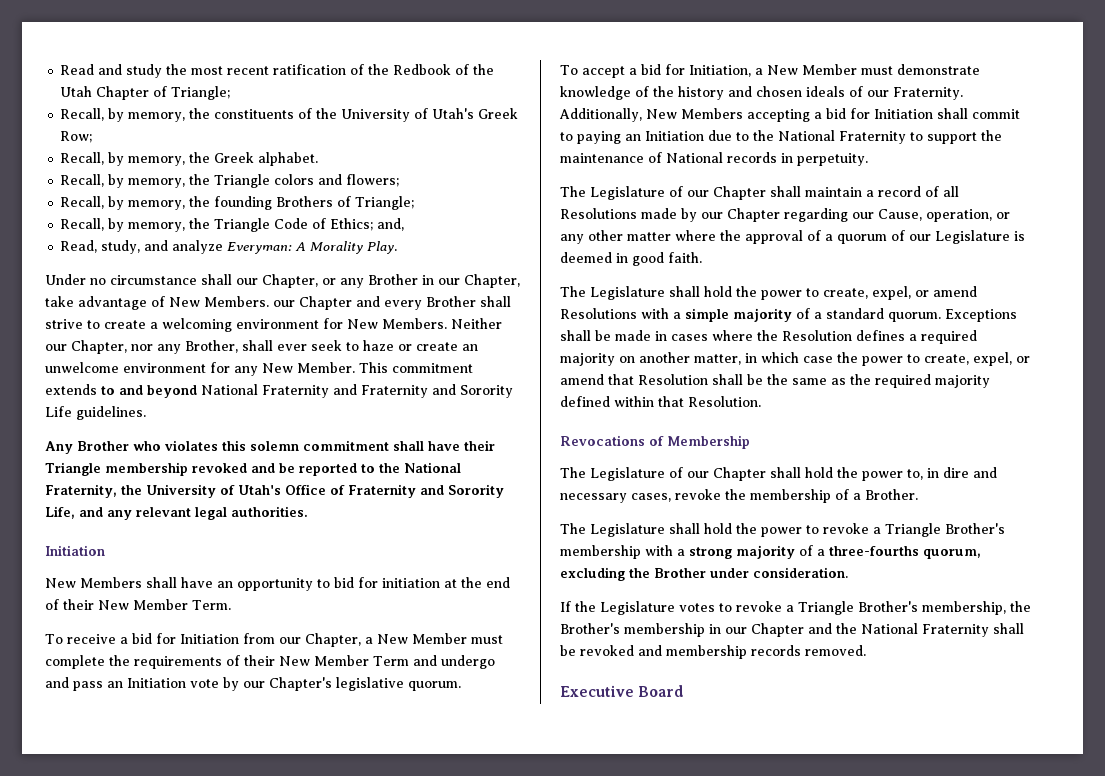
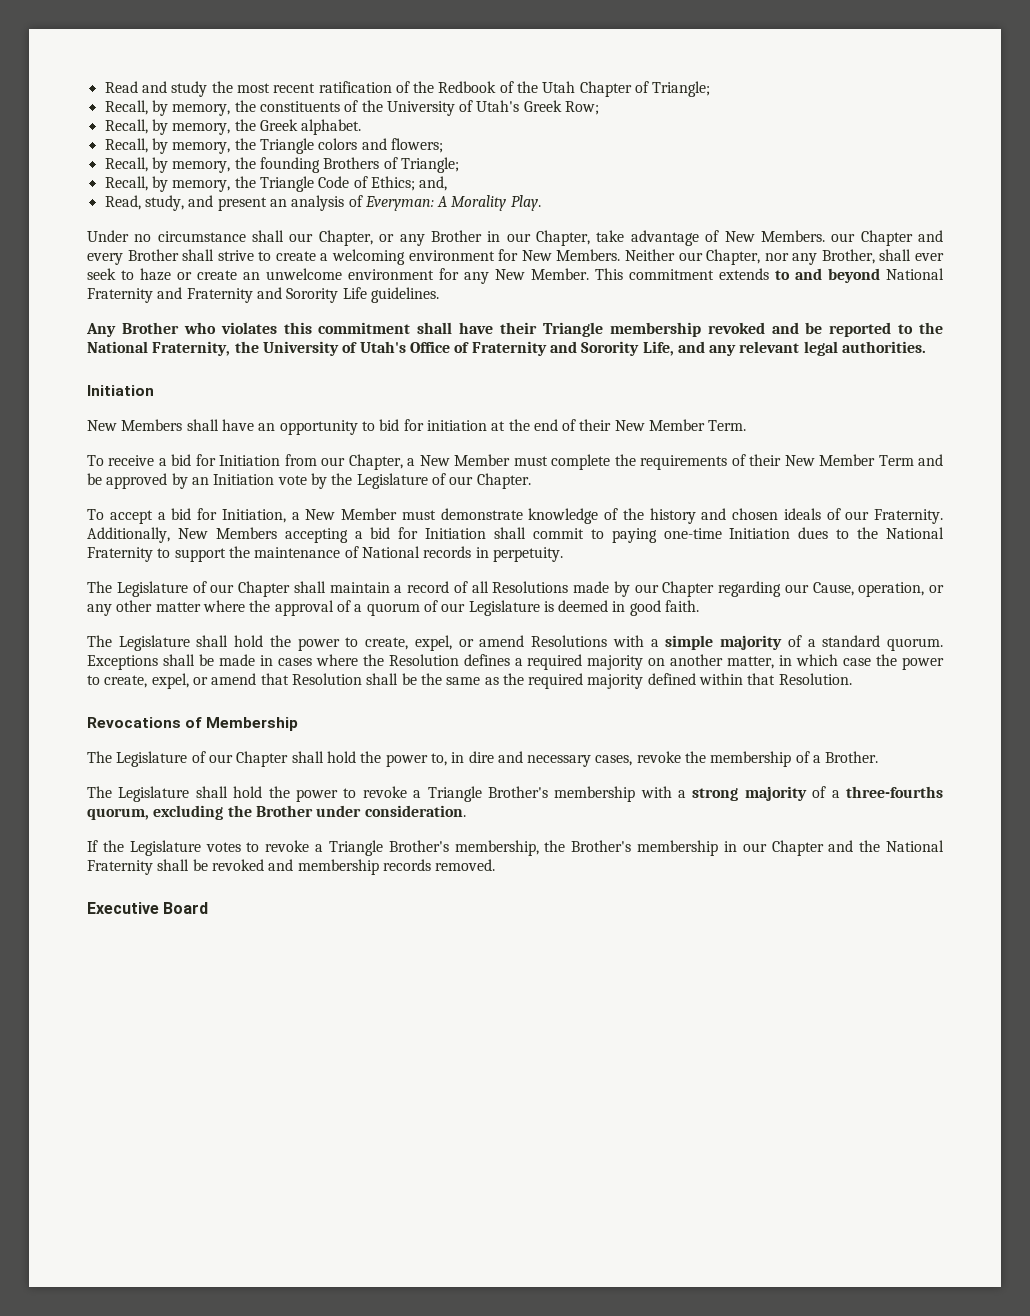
[172,240,224,254] analyze -> [217,195,363,211] present an analysis of
[250,441,299,451] solemn -> (312, 328) none
[440,655,495,669] [45,677,103,691] undergo and pass -> [87,473,188,489] be approved by
[243,677,461,691] our Chapter's legislative quorum. -> [331,473,531,489] the Legislature of our Chapter.
[625,130,732,141] an Initiation due -> [663,527,829,539] one-time Initiation dues

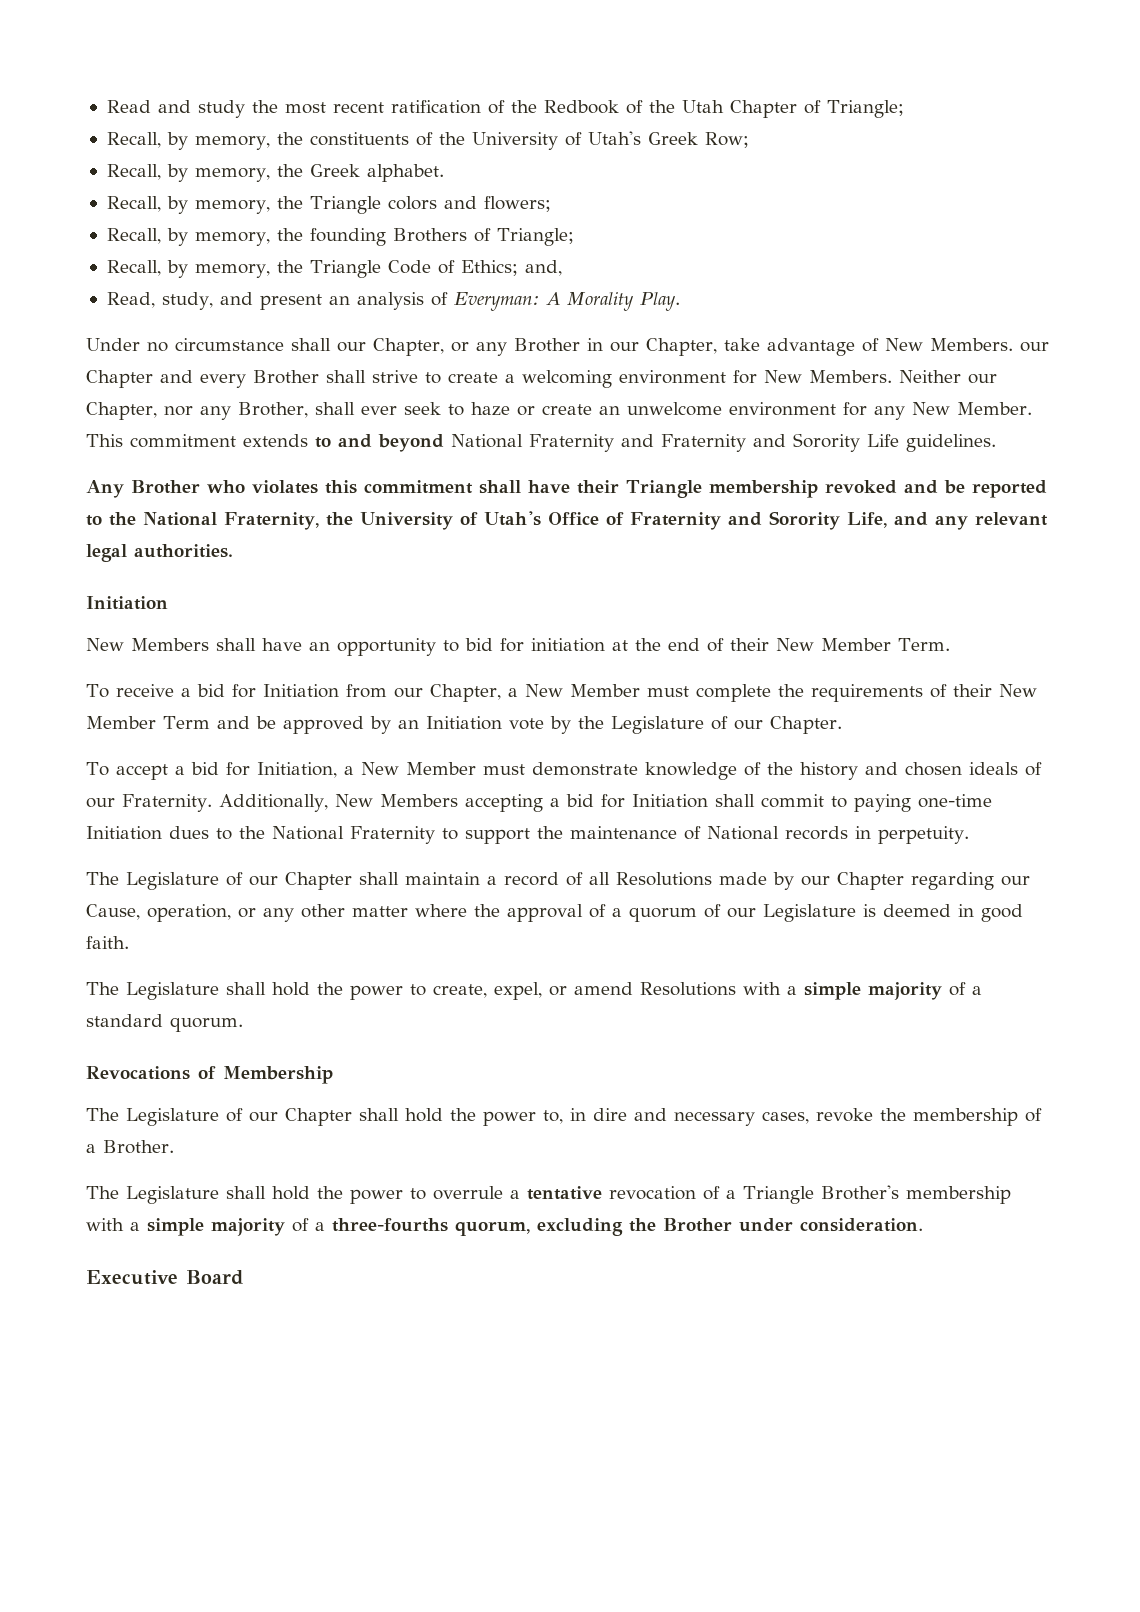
[87,654,945,670] [87,673,852,689] Exceptions shall be made in cases where the Resolution defines a required majority on another matter, in which case the power to create, expel, or amend that Resolution shall be the same as the required majority defined within that Resolution. -> (243, 1024) none
[362,786,407,798] revoke -> [433,1186,720,1200] overrule a tentative revocation of
[692,788,739,801] strong -> [147,1218,204,1236] simple
[87,840,945,856] [87,859,496,875] // If the Legislature votes to revoke a Triangle Brother's membership, the Brother's membership in our Chapter and the National Fraternity shall be revoked and membership records removed. -> (923, 1225) none

